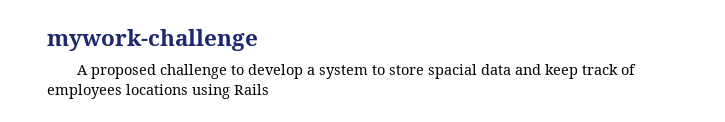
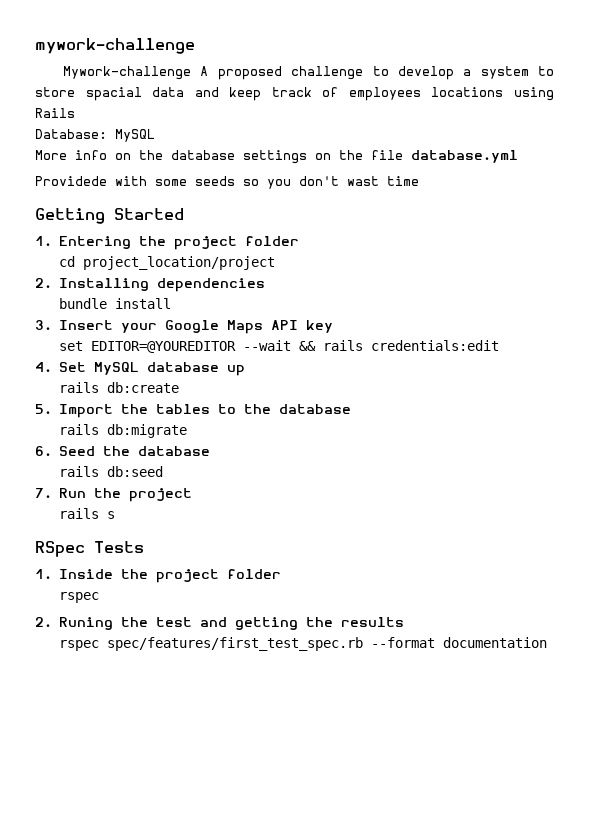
(258, 40) none -> [63,66,192,80] Mywork-challenge
(269, 89) none -> [35,129,155,142] [35,150,518,164] [35,176,419,189] [35,208,184,224] [35,236,300,250] [59,256,276,270] [35,278,266,292] [59,298,172,309] [35,320,334,334] [59,340,500,353] [35,362,246,376] [59,382,180,393] [35,404,352,418] [59,424,188,438] [35,446,211,456] [59,466,164,477] [35,488,193,502] [59,508,116,519] [35,541,144,557] [35,569,282,583] [59,592,100,603] [35,617,405,630] [59,637,548,651] // Database: MySQL // More info on the database settings on the file database.yml // Providede with some seeds so you don't wast time // Getting Started // 1. Entering the project folder // cd project_location/project // 2. Installing dependencies // bundle install // 3. Insert your Google Maps API key // set EDITOR=@YOUREDITOR --wait && rails credentials:edit // 4. Set MySQL database up // rails db:create // 5. Import the tables to the database // rails db:migrate // 6. Seed the database // rails db:seed // 7. Run the project // rails s // RSpec Tests // 1. Inside the project folder // rspec // 2. Runing the test and getting the results // rspec spec/features/first_test_spec.rb --format documentation

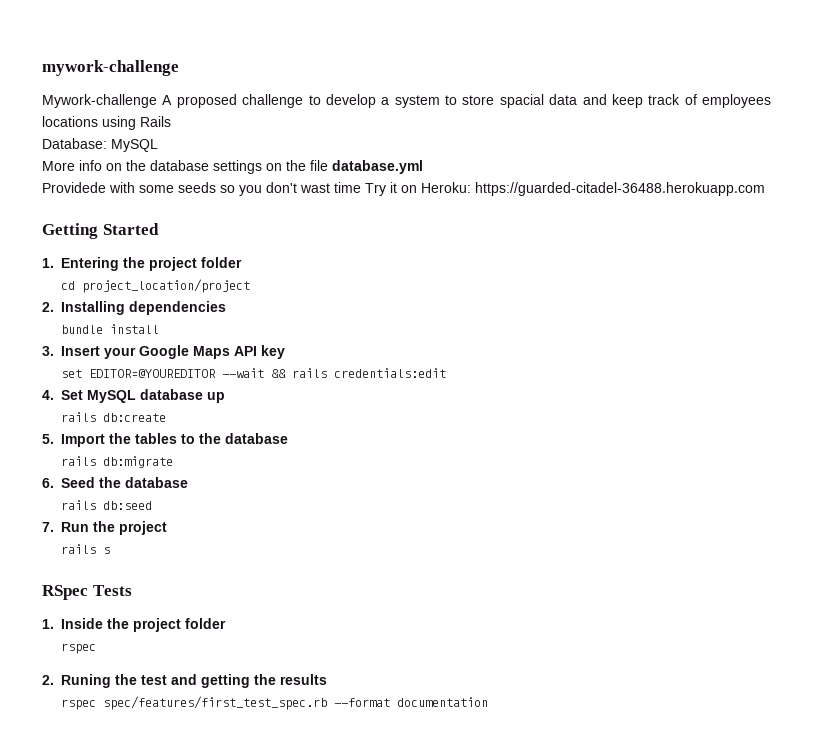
(419, 181) none -> [365,182,765,196] Try it on Heroku: https://guarded-citadel-36488.herokuapp.com

